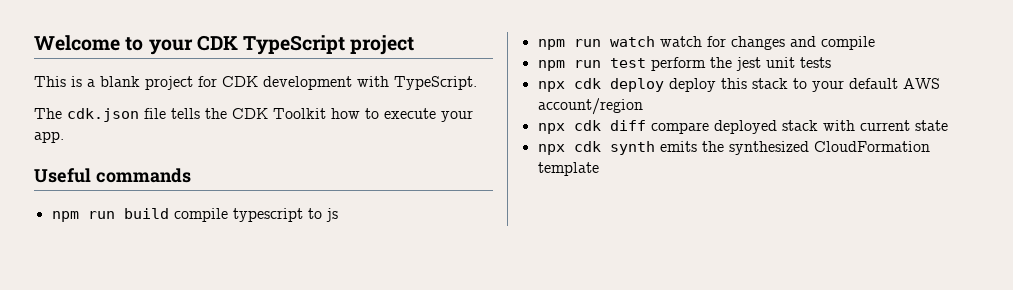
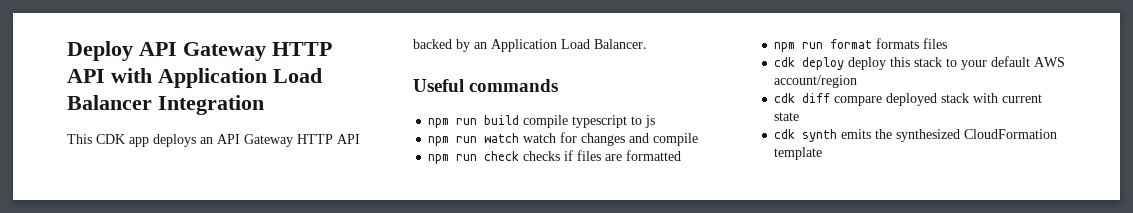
[34,35,415,55] [34,76,477,90] [34,108,473,122] [34,131,64,143] Welcome to your CDK TypeScript project // This is a blank project for CDK development with TypeScript. // The cdk.json file tells the CDK Toolkit how to execute your app. -> [67,41,332,61] [67,68,322,88] [67,95,264,115] [67,134,360,147] [413,39,647,52] Deploy API Gateway HTTP API with Application Load Balancer Integration // This CDK app deploys an API Gateway HTTP API backed by an Application Load Balancer.
[609,57,831,71] [537,81,565,92] test perform the jest unit tests // npx -> [484,150,682,161] [774,38,948,52] check checks if files are formatted // npm run format formats files //
[537,123,565,134] npx -> (858, 81) none
[537,144,565,155] npx -> (800, 116) none

